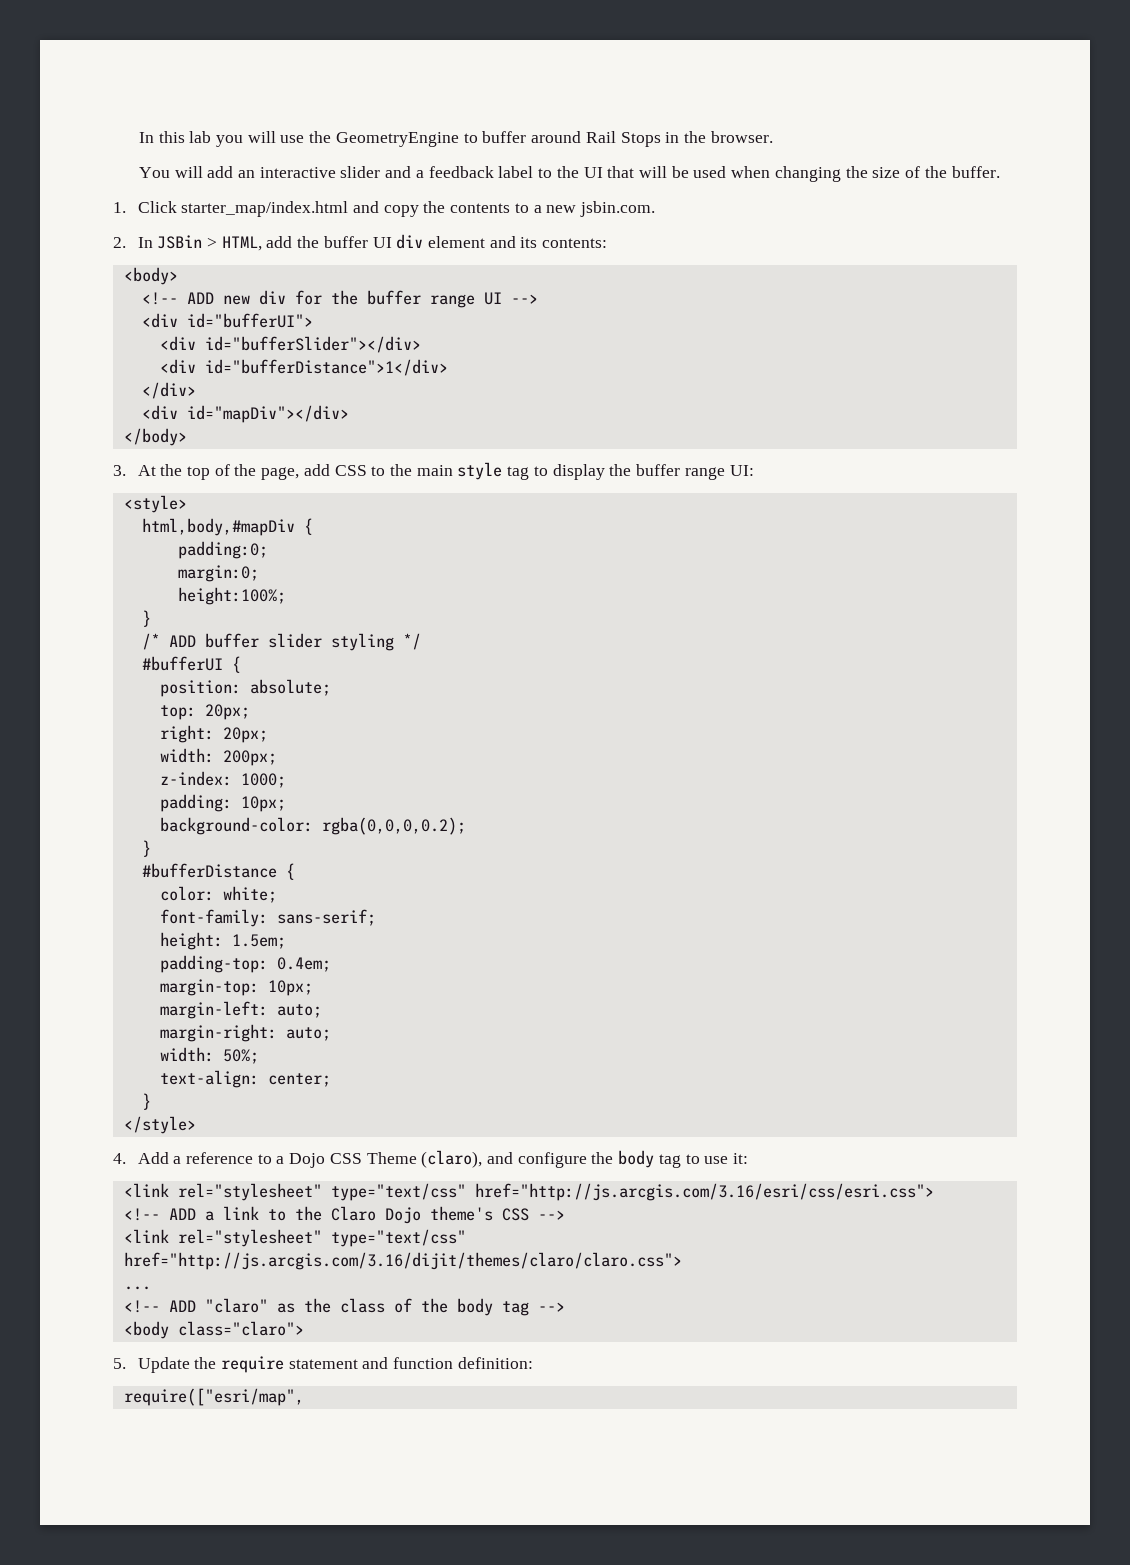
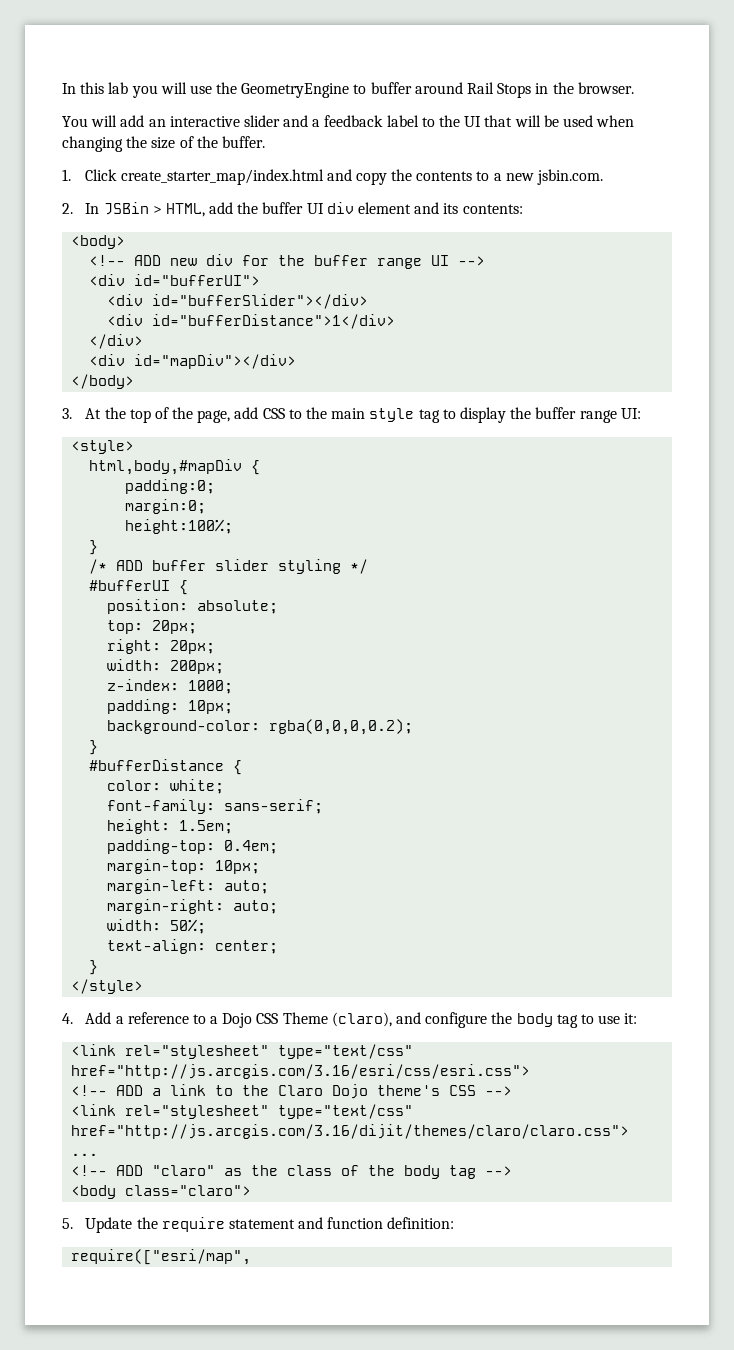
[181,201,349,217] starter_map/index.html -> [120,169,324,185] create_starter_map/index.html

